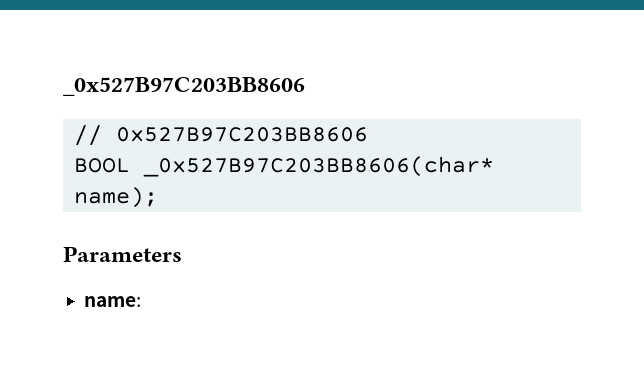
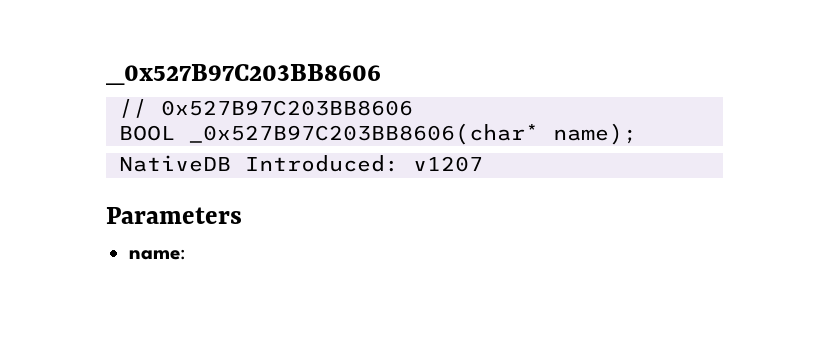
(159, 197) none -> [118,155,483,172] // NativeDB Introduced: v1207

